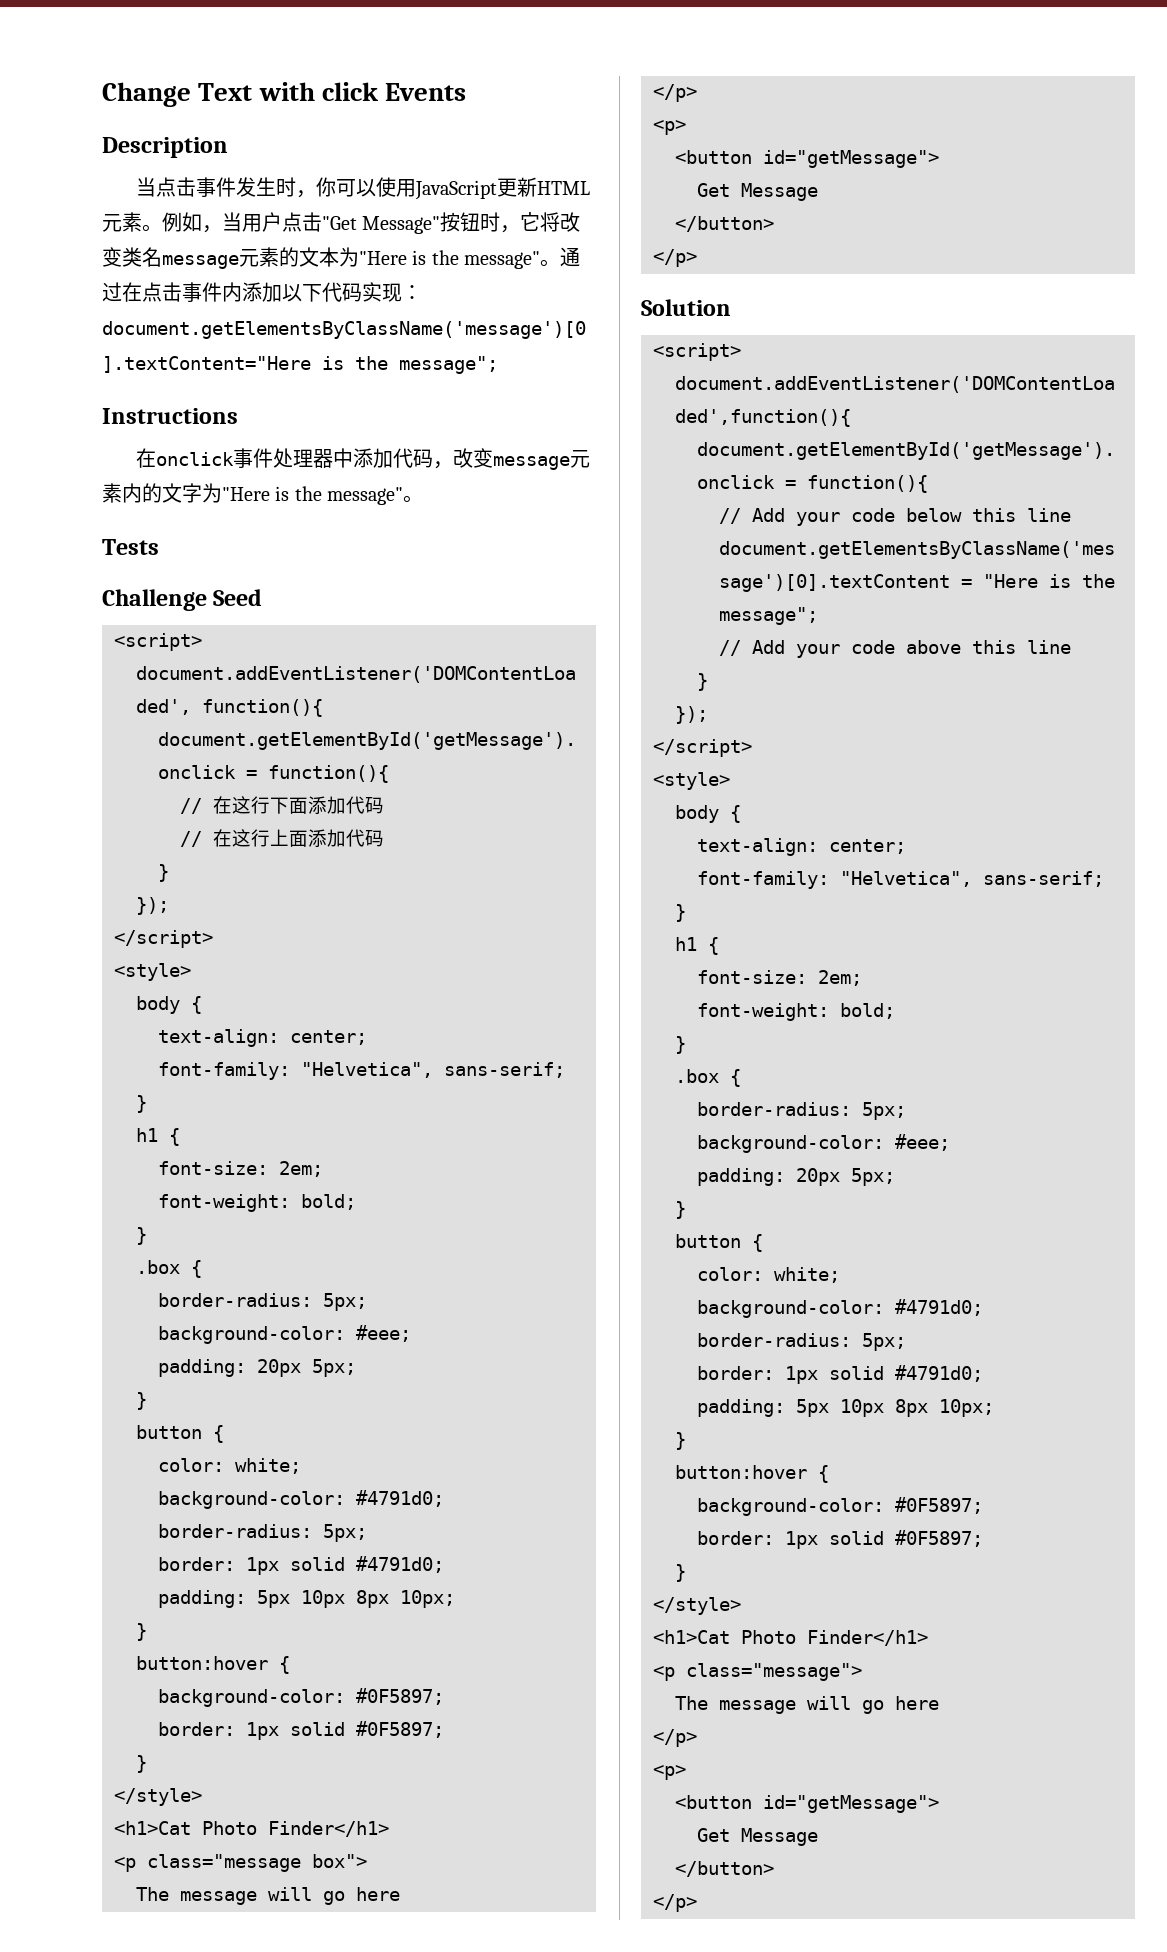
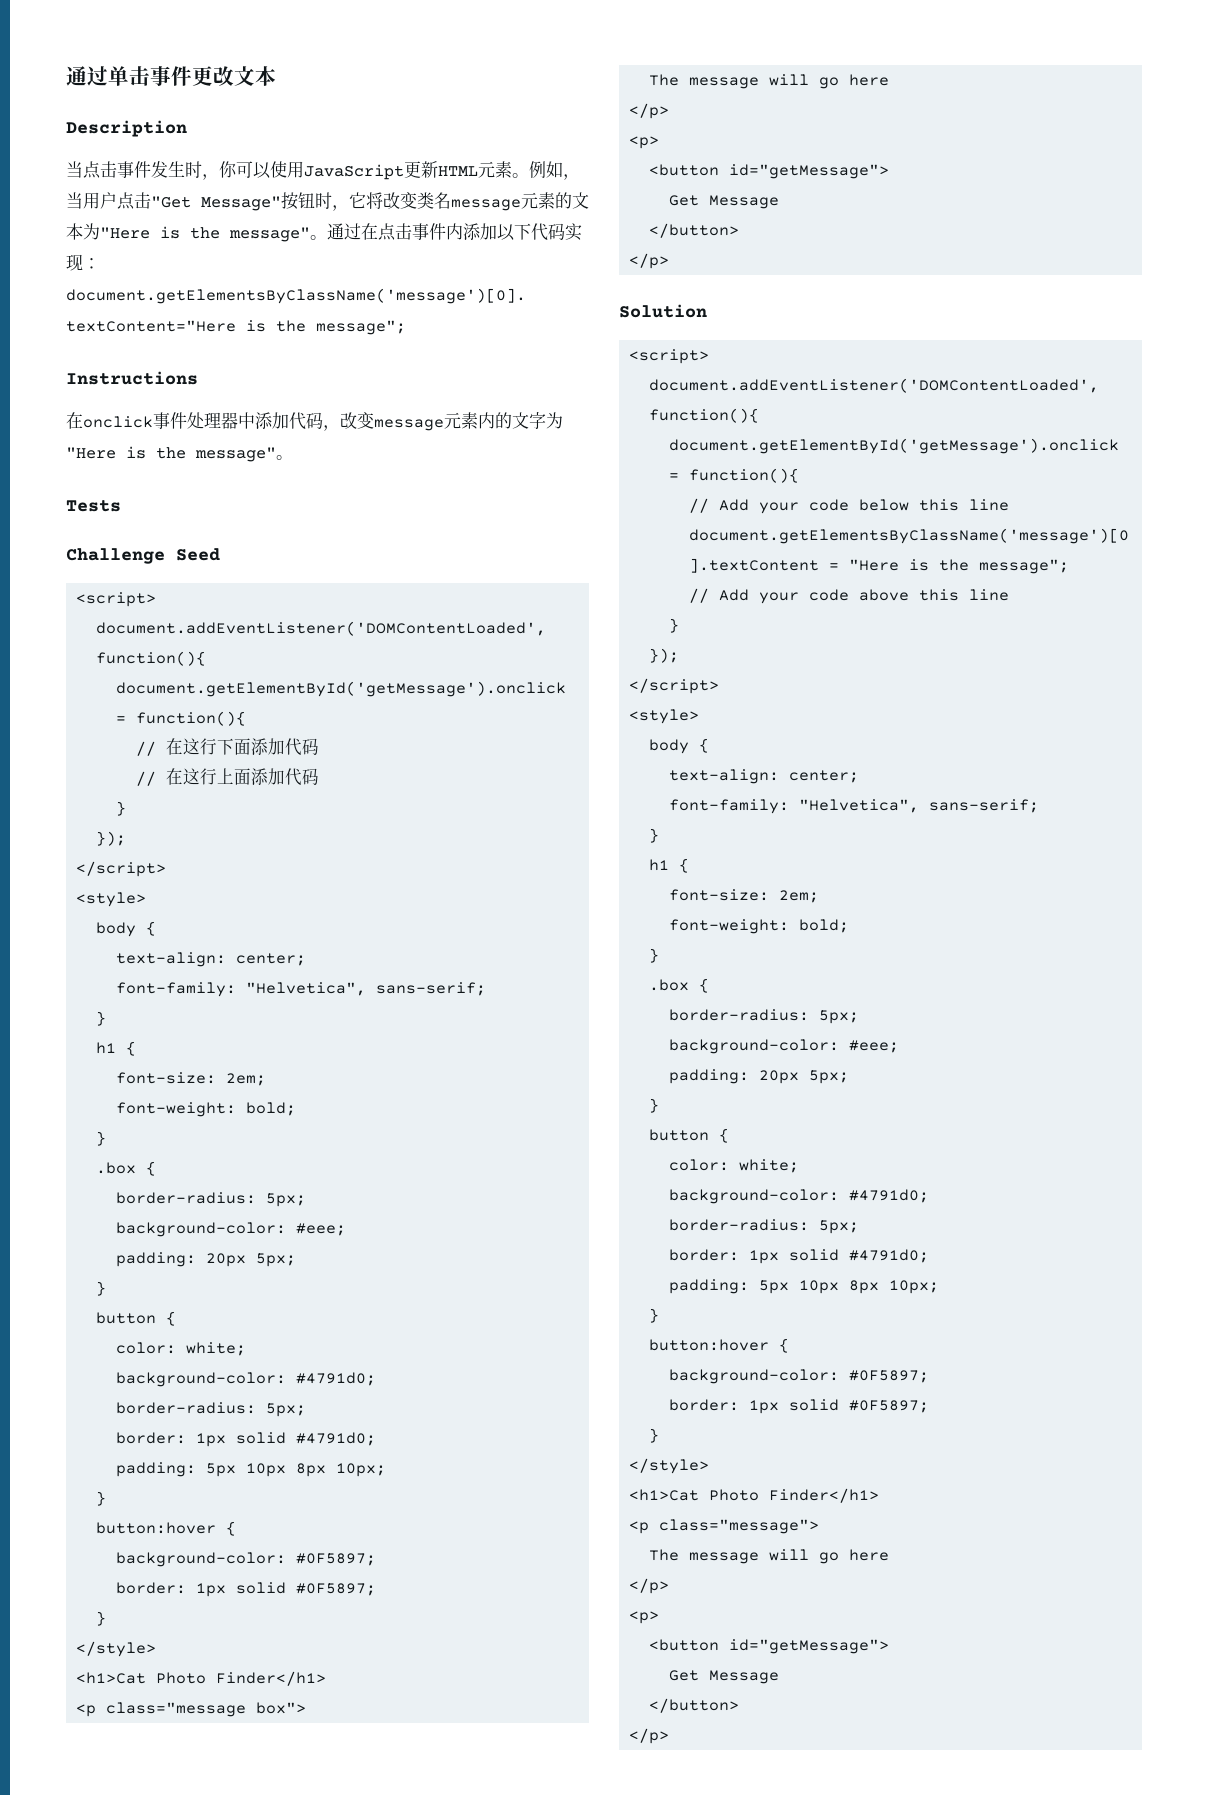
[102,82,467,107] Change Text with click Events -> [66,66,276,86] 通过单击事件更改文本

